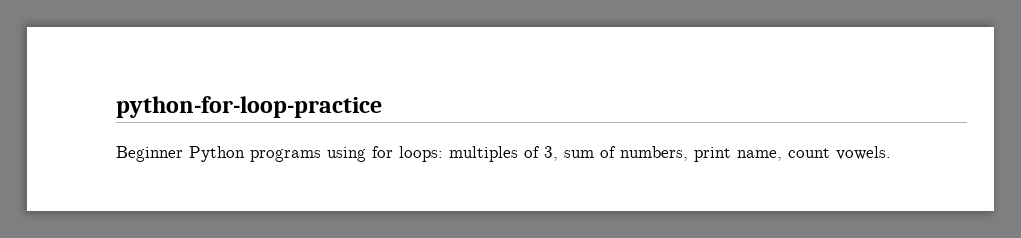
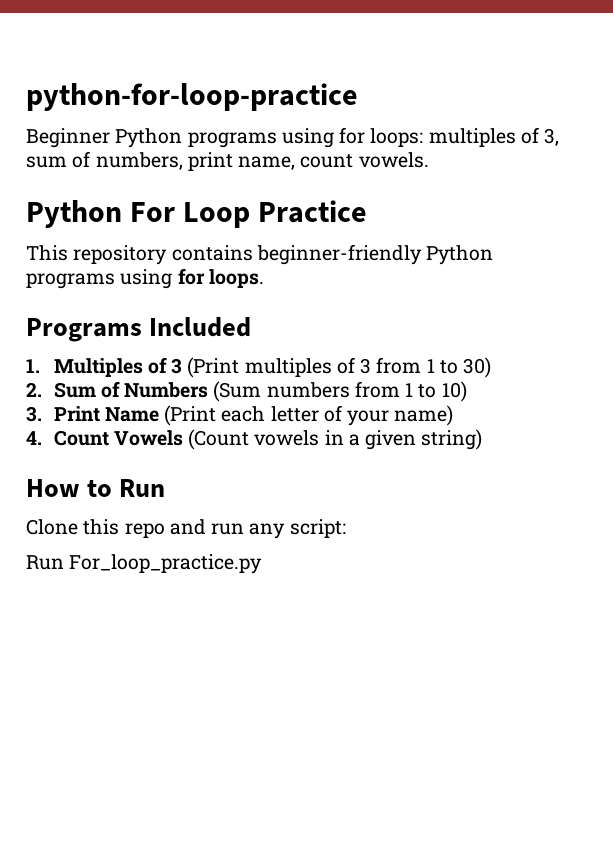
(891, 153) none -> [26,200,368,228] [26,244,494,265] [26,268,264,289] [26,317,252,342] [26,357,492,378] [26,381,467,402] [26,405,454,426] [26,429,483,450] [26,479,166,497] [26,519,346,539] [26,554,263,574] // Python For Loop Practice // This repository contains beginner-friendly Python programs using for loops. // Programs Included // 1. Multiples of 3 (Print multiples of 3 from 1 to 30) // 2. Sum of Numbers (Sum numbers from 1 to 10) // 3. Print Name (Print each letter of your name) // 4. Count Vowels (Count vowels in a given string) // How to Run // Clone this repo and run any script: // Run For_loop_practice.py

